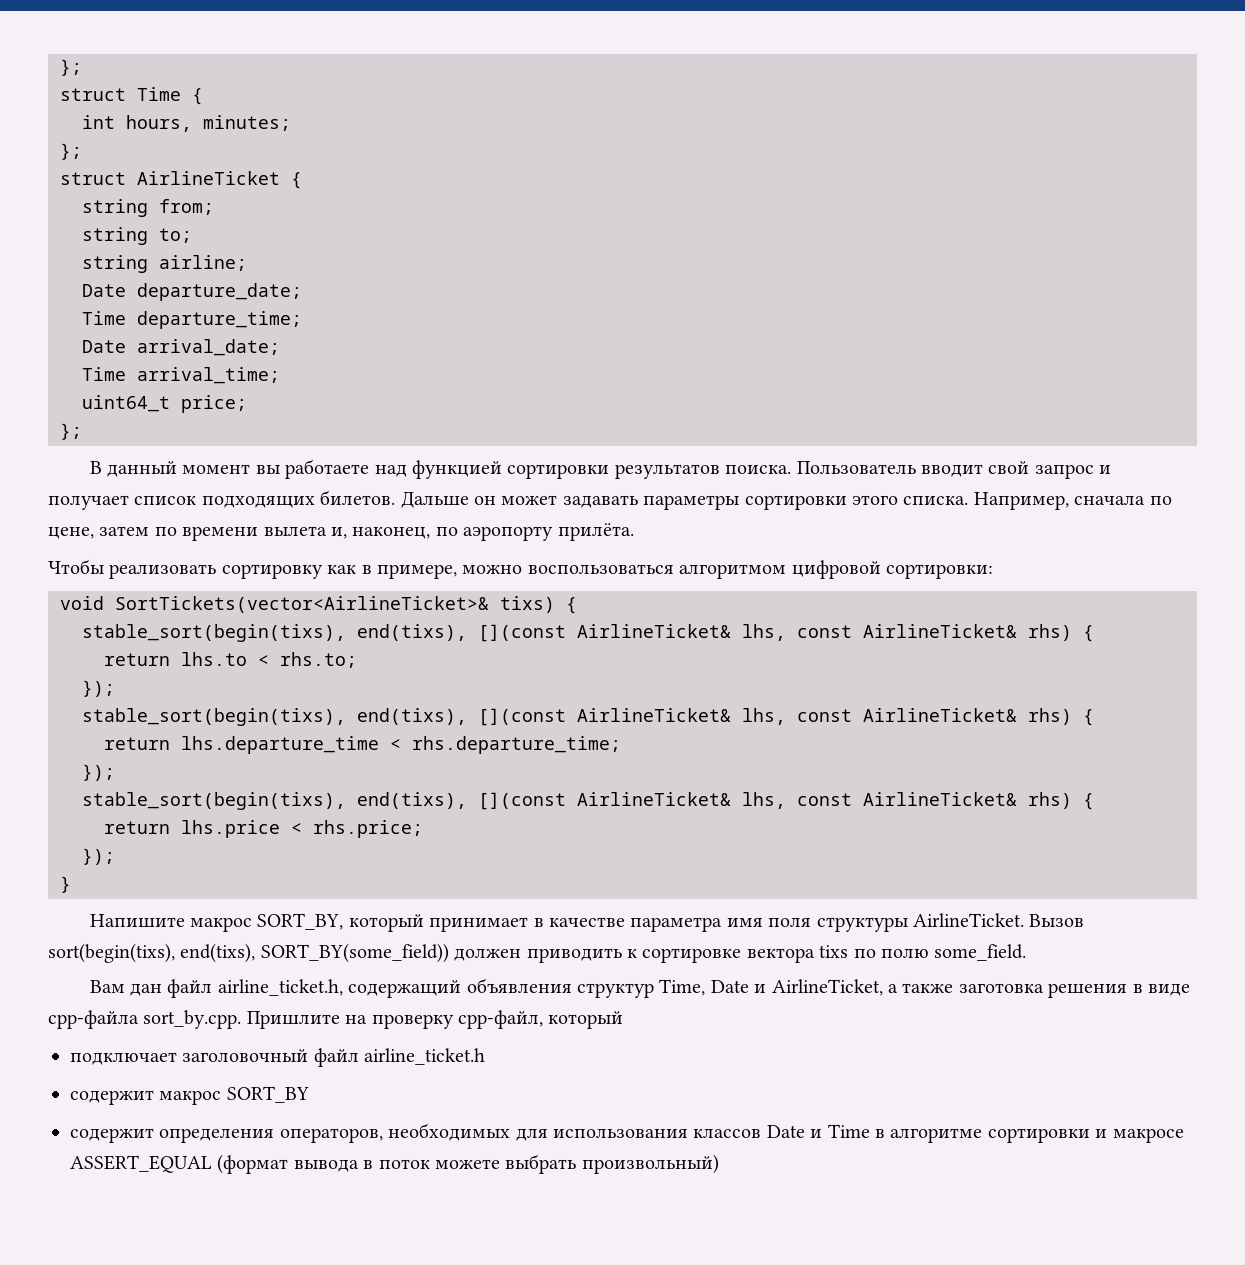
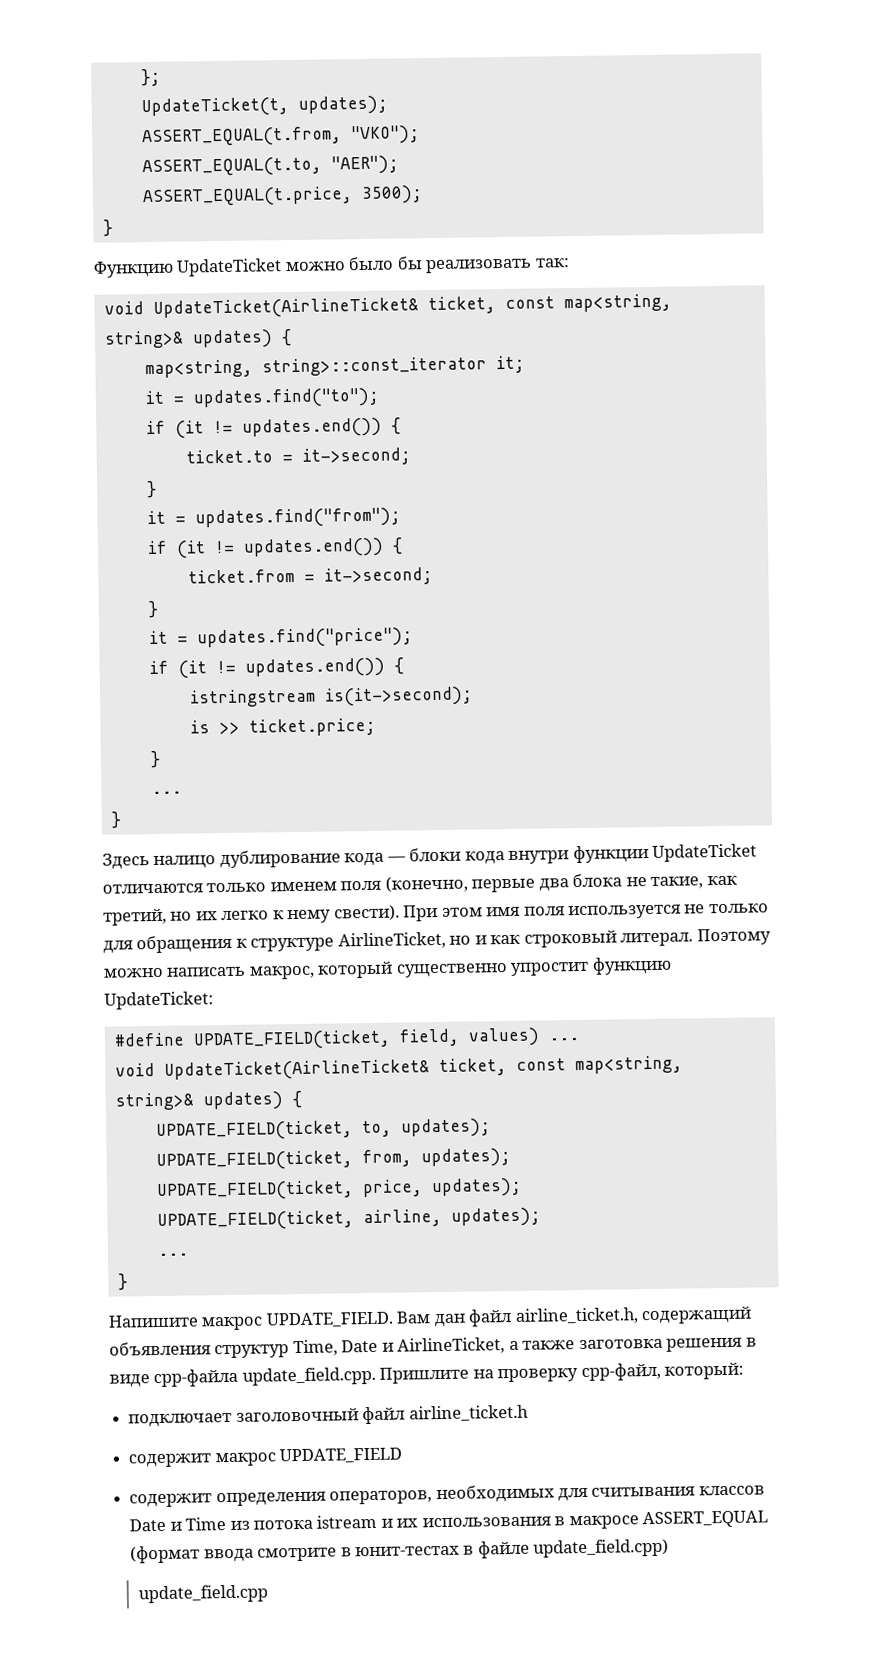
[60,59,82,76] [60,87,203,105] [82,115,291,132] [60,143,82,160] [60,171,302,189] [82,199,214,217] [82,227,192,245] [82,255,247,273] [82,283,302,301] [82,311,302,329] [82,339,280,356] [82,367,280,384] [82,395,247,413] [60,423,82,440] [89,459,1112,479] [48,490,1172,510] [48,523,634,541] [48,559,993,579] [60,596,577,614] [82,624,1094,642] [104,652,357,668] [82,680,115,697] [82,708,1094,726] [104,736,621,754] [82,764,115,781] [82,792,1094,810] [104,820,423,838] [82,848,115,865] [60,876,71,893] [89,913,1085,932] [48,943,1027,963] }; // struct Time { // int hours, minutes; // }; // struct AirlineTicket { // string from; // string to; // string airline; // Date departure_date; // Time departure_time; // Date arrival_date; // Time arrival_time; // uint64_t price; // }; // В данный момент вы работаете над функцией сортировки результатов поиска. Пользователь вводит свой запрос и получает список подходящих билетов. Дальше он может задавать параметры сортировки этого списка. Например, сначала по цене, затем по времени вылета и, наконец, по аэропорту прилёта. // Чтобы реализовать сортировку как в примере, можно воспользоваться алгоритмом цифровой сортировки: // void SortTickets(vector<AirlineTicket>& tixs) { // stable_sort(begin(tixs), end(tixs), [](const AirlineTicket& lhs, const AirlineTicket& rhs) { // return lhs.to < rhs.to; // }); // stable_sort(begin(tixs), end(tixs), [](const AirlineTicket& lhs, const AirlineTicket& rhs) { // return lhs.departure_time < rhs.departure_time; // }); // stable_sort(begin(tixs), end(tixs), [](const AirlineTicket& lhs, const AirlineTicket& rhs) { // return lhs.price < rhs.price; // }); // } // Напишите макрос SORT_BY, который принимает в качестве параметра имя поля структуры AirlineTicket. Вызов sort(begin(tixs), end(tixs), SORT_BY(some_field)) должен приводить к сортировке вектора tixs по полю some_field. // -> [140,68,161,87] [140,95,388,118] [141,125,420,148] [141,155,399,178] [141,185,423,208] [102,219,113,237] [93,256,570,278] [103,293,672,319] [103,329,292,349] [144,355,525,379] [144,387,380,409] [145,417,401,439] [185,447,411,466] [146,480,157,499] [146,507,401,529] [146,537,403,559] [187,567,433,586] [147,600,159,619] [148,627,413,649] [148,657,404,679] [189,686,473,708] [189,717,376,737] [149,750,161,769] [150,790,182,795] [110,811,121,829] [102,843,758,870] [102,873,737,894] [103,903,769,926] [103,928,771,954] [103,956,672,980] [104,991,214,1010] [113,1027,580,1051] [114,1055,683,1081] [114,1090,302,1111] [155,1118,491,1142] [155,1147,511,1172] [155,1177,522,1202] [156,1207,541,1232] [156,1252,189,1257] [117,1273,128,1291] [108,1311,394,1331] }; // UpdateTicket(t, updates); // ASSERT_EQUAL(t.from, "VKO"); // ASSERT_EQUAL(t.to, "AER"); // ASSERT_EQUAL(t.price, 3500); // } // Функцию UpdateTicket можно было бы реализовать так: // void UpdateTicket(AirlineTicket& ticket, const map<string, string>& updates) { // map<string, string>::const_iterator it; // it = updates.find("to"); // if (it != updates.end()) { // ticket.to = it->second; // } // it = updates.find("from"); // if (it != updates.end()) { // ticket.from = it->second; // } // it = updates.find("price"); // if (it != updates.end()) { // istringstream is(it->second); // is >> ticket.price; // } // ... // } // Здесь налицо дублирование кода — блоки кода внутри функции UpdateTicket отличаются только именем поля (конечно, первые два блока не такие, как третий, но их легко к нему свести). При этом имя поля используется не только для обращения к структуре AirlineTicket, но и как строковый литерал. Поэтому можно написать макрос, который существенно упростит функцию UpdateTicket: // #define UPDATE_FIELD(ticket, field, values) ... // void UpdateTicket(AirlineTicket& ticket, const map<string, string>& updates) { // UPDATE_FIELD(ticket, to, updates); // UPDATE_FIELD(ticket, from, updates); // UPDATE_FIELD(ticket, price, updates); // UPDATE_FIELD(ticket, airline, updates); // ... // } // Напишите макрос UPDATE_FIELD.
[143,1010,242,1029] sort_by.cpp. -> [241,1366,376,1386] update_field.cpp.
[548,1011,624,1029] который -> [664,1362,745,1380] который:
[226,1086,309,1103] SORT_BY -> [279,1447,403,1464] UPDATE_FIELD
[553,1128,688,1138] использования -> [591,1486,696,1497] считывания
[874,1128,1184,1143] [70,1154,719,1174] в алгоритме сортировки и макросе ASSERT_EQUAL (формат вывода в поток можете выбрать произвольный) -> [229,1510,769,1530] [130,1538,670,1564] [137,1584,268,1604] из потока istream и их использования в макросе ASSERT_EQUAL (формат ввода смотрите в юнит-тестах в файле update_field.cpp) // update_field.cpp

